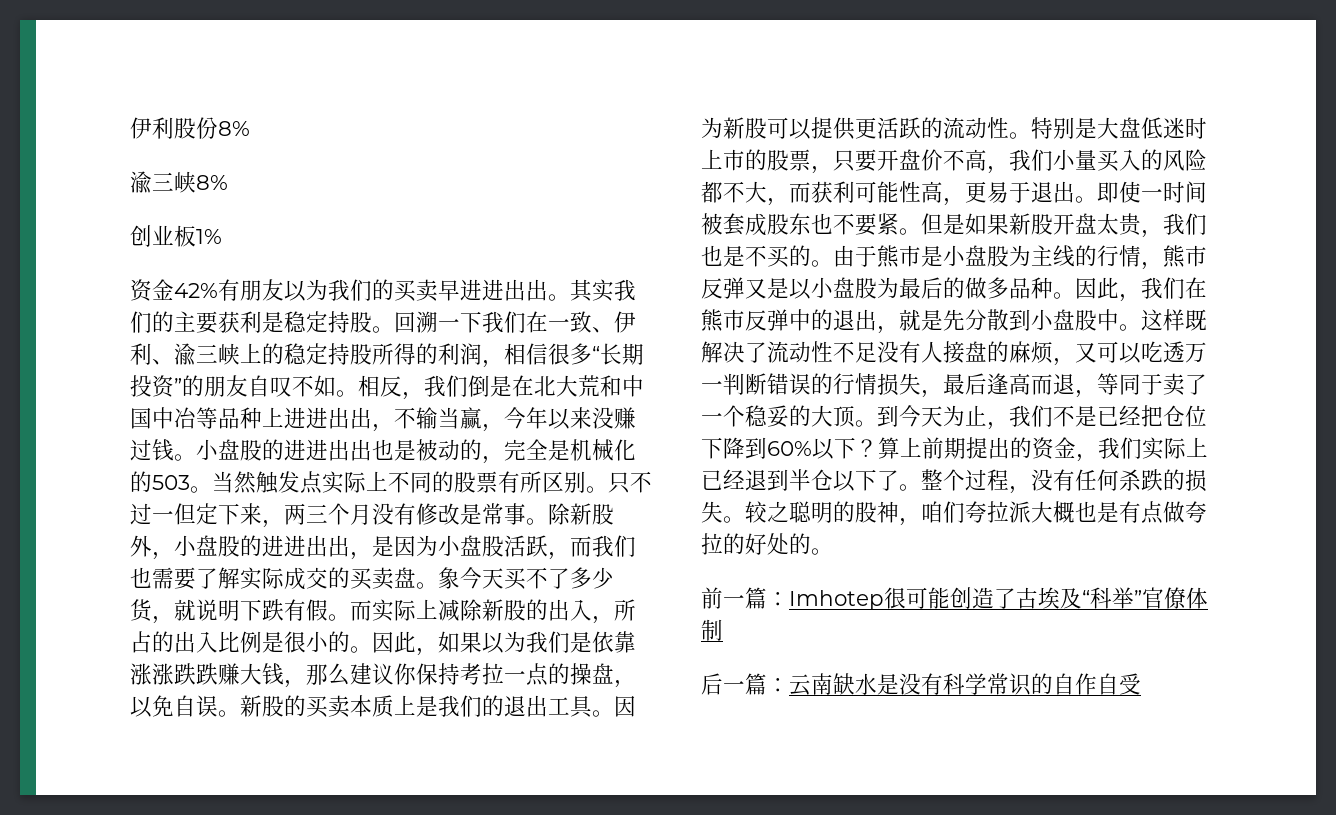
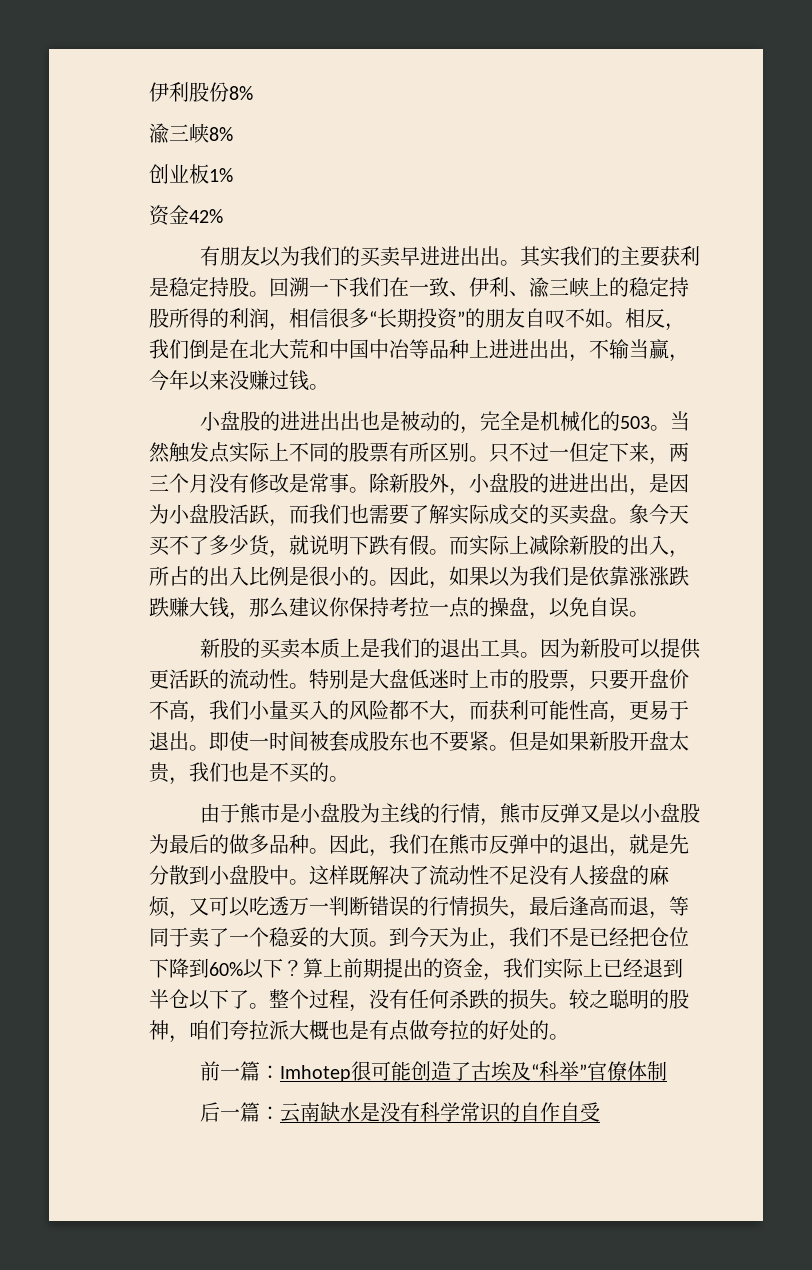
(218, 290) none -> (223, 216) //
(196, 457) none -> (329, 387) //
(240, 713) none -> (649, 614) //
(833, 263) none -> (349, 779) //

